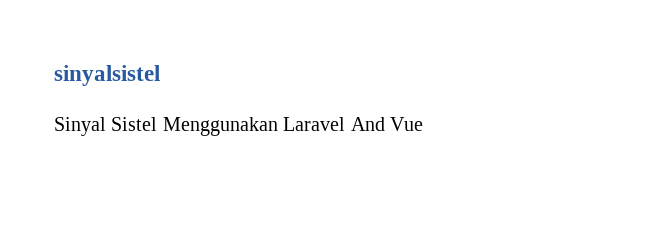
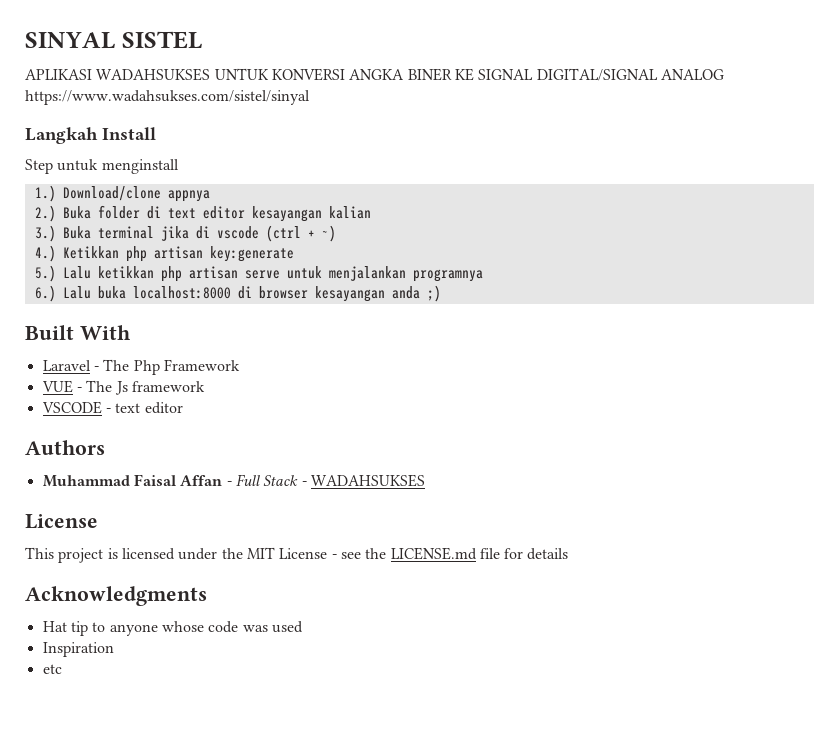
[54,65,160,86] [54,117,423,136] sinyalsistel // Sinyal Sistel Menggunakan Laravel And Vue -> [25,31,202,49] [25,68,724,81] [25,90,310,105] [25,127,156,144] [25,159,179,174] [34,185,210,202] [34,205,371,222] [34,225,336,242] [34,245,294,262] [34,265,483,282] [34,285,441,302] [25,325,131,340] [42,359,240,375] [41,380,205,395] [41,401,183,414] [25,440,105,455] [42,474,425,487] [25,514,98,529] [25,547,569,563] [25,586,207,606] [42,621,303,636] [42,642,114,657] [42,664,62,674] SINYAL SISTEL // APLIKASI WADAHSUKSES UNTUK KONVERSI ANGKA BINER KE SIGNAL DIGITAL/SIGNAL ANALOG https://www.wadahsukses.com/sistel/sinyal // Langkah Install // Step untuk menginstall // 1.) Download/clone appnya // 2.) Buka folder di text editor kesayangan kalian // 3.) Buka terminal jika di vscode (ctrl + ~) // 4.) Ketikkan php artisan key:generate // 5.) Lalu ketikkan php artisan serve untuk menjalankan programnya // 6.) Lalu buka localhost:8000 di browser kesayangan anda ;) // Built With // Laravel - The Php Framework // VUE - The Js framework // VSCODE - text editor // Authors // Muhammad Faisal Affan - Full Stack - WADAHSUKSES // License // This project is licensed under the MIT License - see the LICENSE.md file for details // Acknowledgments // Hat tip to anyone whose code was used // Inspiration // etc

